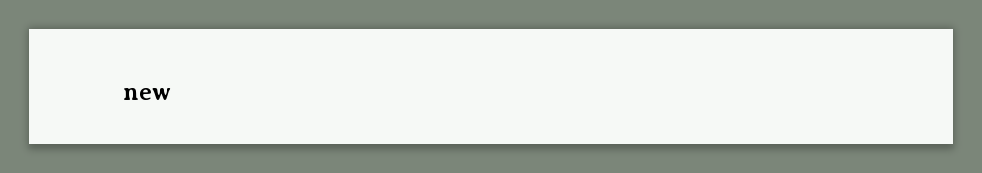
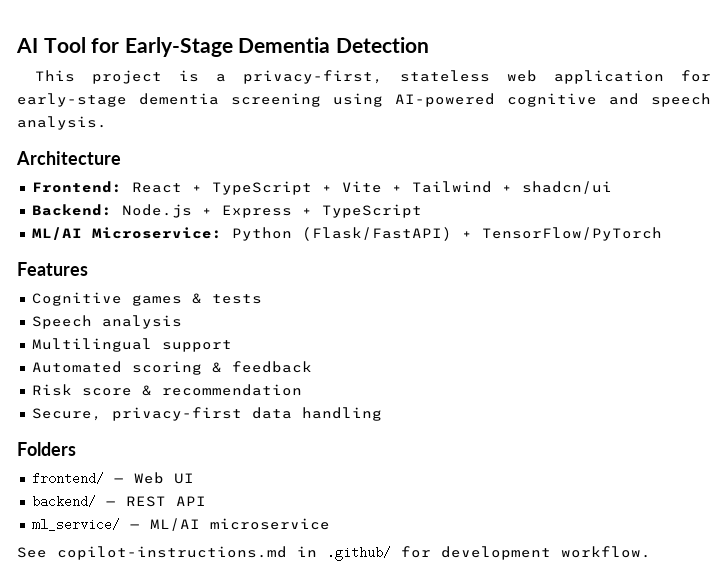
[123,88,171,100] new -> [16,37,429,57] [34,70,711,84] [17,93,711,107] [17,116,107,130] [16,151,121,165] [31,181,612,195] [31,204,422,218] [31,227,662,241] [17,262,88,276] [31,292,262,306] [31,315,182,329] [31,338,232,352] [31,361,312,375] [31,384,302,396] [31,407,382,421] [17,442,76,456] [31,472,194,485] [31,495,206,508] [31,518,330,531] [17,546,651,561] AI Tool for Early-Stage Dementia Detection // This project is a privacy-first, stateless web application for early-stage dementia screening using AI-powered cognitive and speech analysis. // Architecture // Frontend: React + TypeScript + Vite + Tailwind + shadcn/ui // Backend: Node.js + Express + TypeScript // ML/AI Microservice: Python (Flask/FastAPI) + TensorFlow/PyTorch // Features // Cognitive games & tests // Speech analysis // Multilingual support // Automated scoring & feedback // Risk score & recommendation // Secure, privacy-first data handling // Folders // frontend/ — Web UI // backend/ — REST API // ml_service/ — ML/AI microservice // See copilot-instructions.md in .github/ for development workflow.

